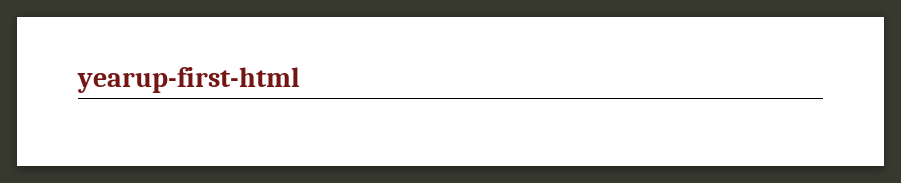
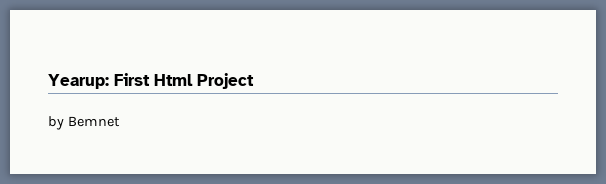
[77,67,300,93] yearup-first-html -> [48,73,254,89] [48,116,120,130] Yearup: First Html Project // by Bemnet

